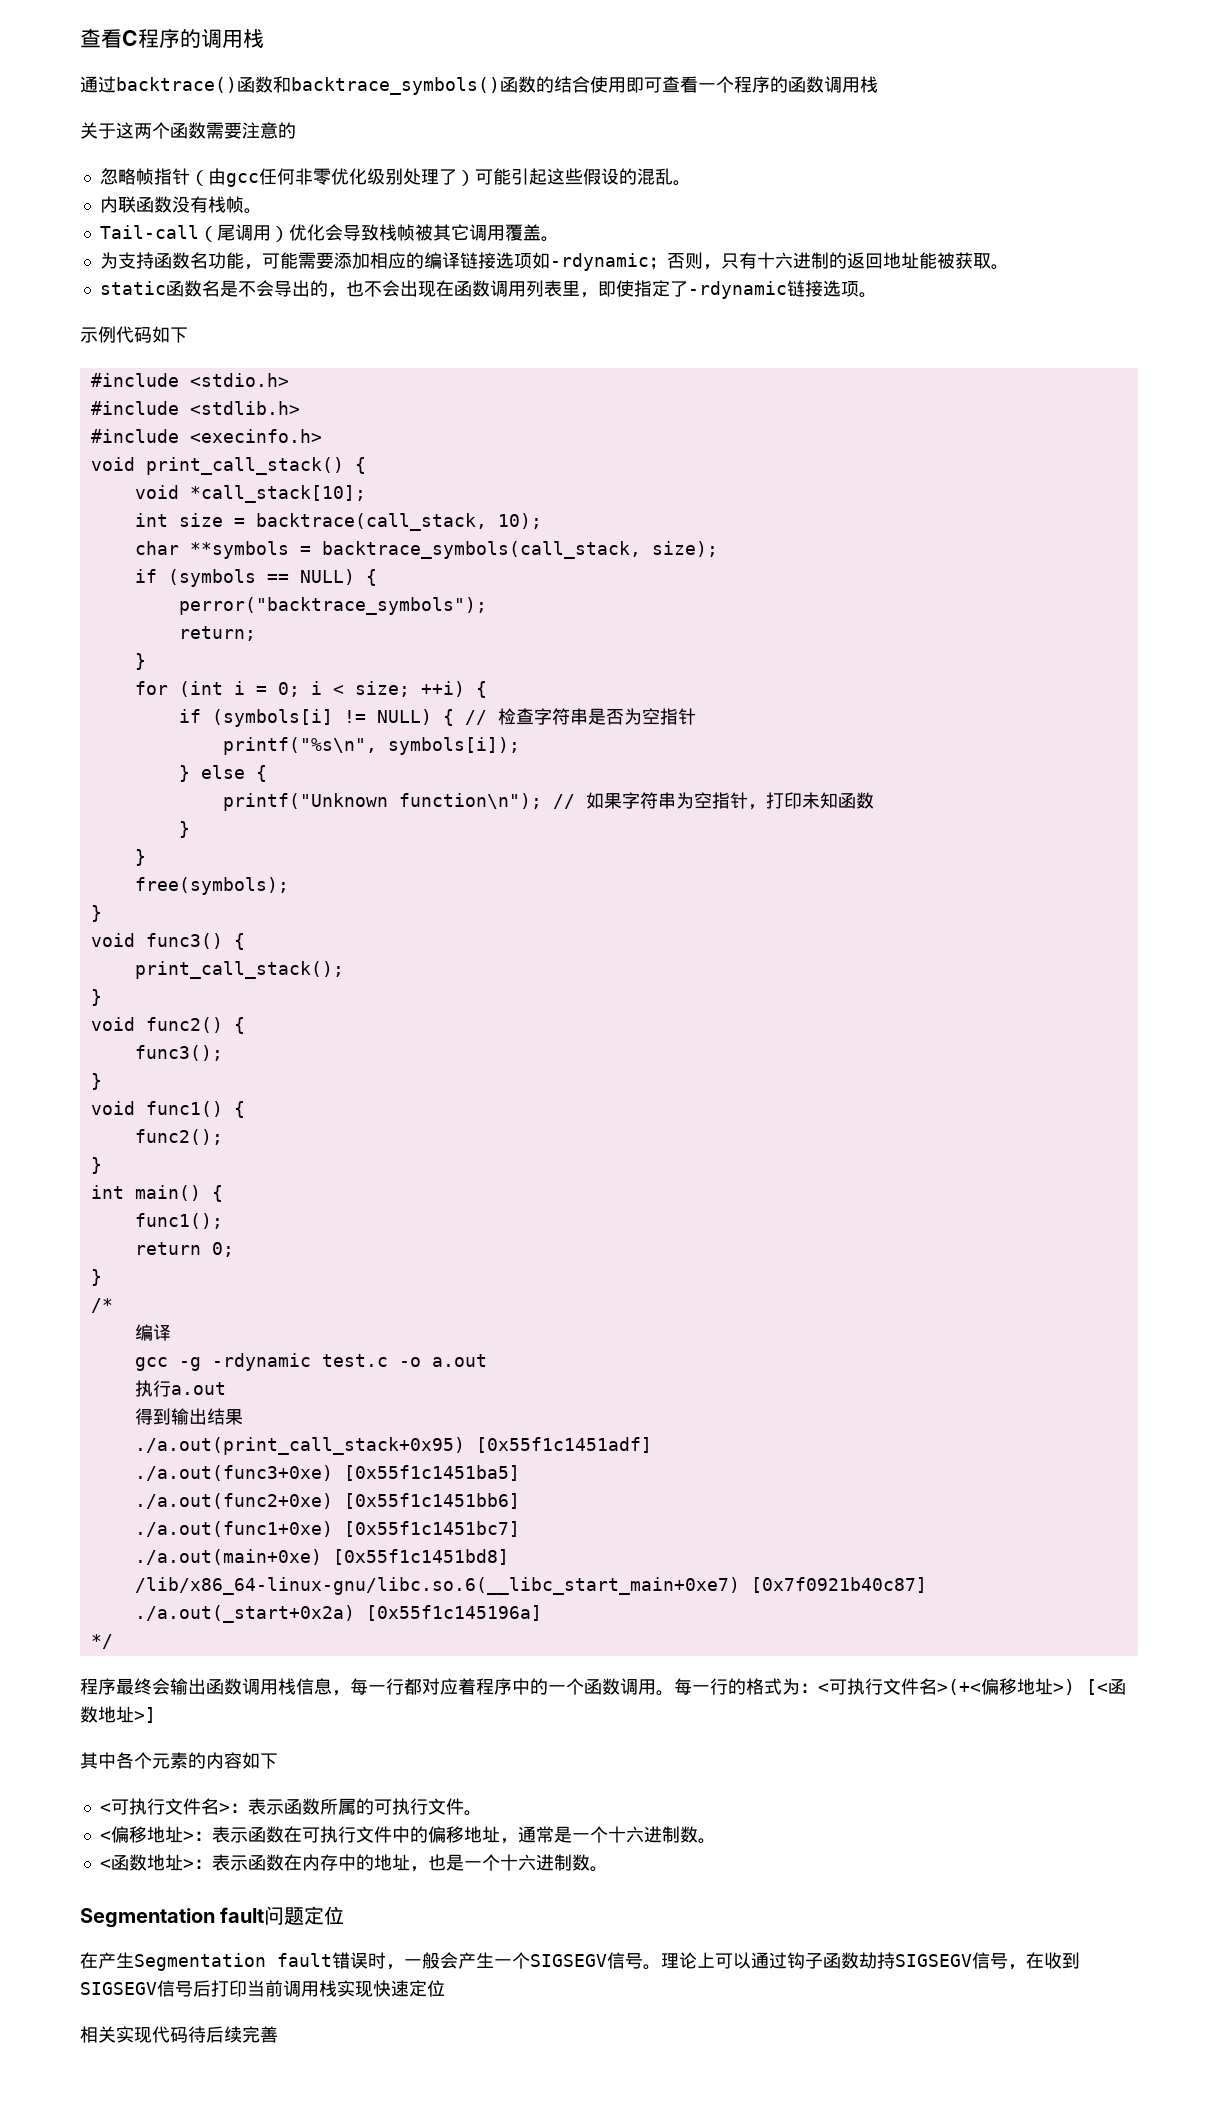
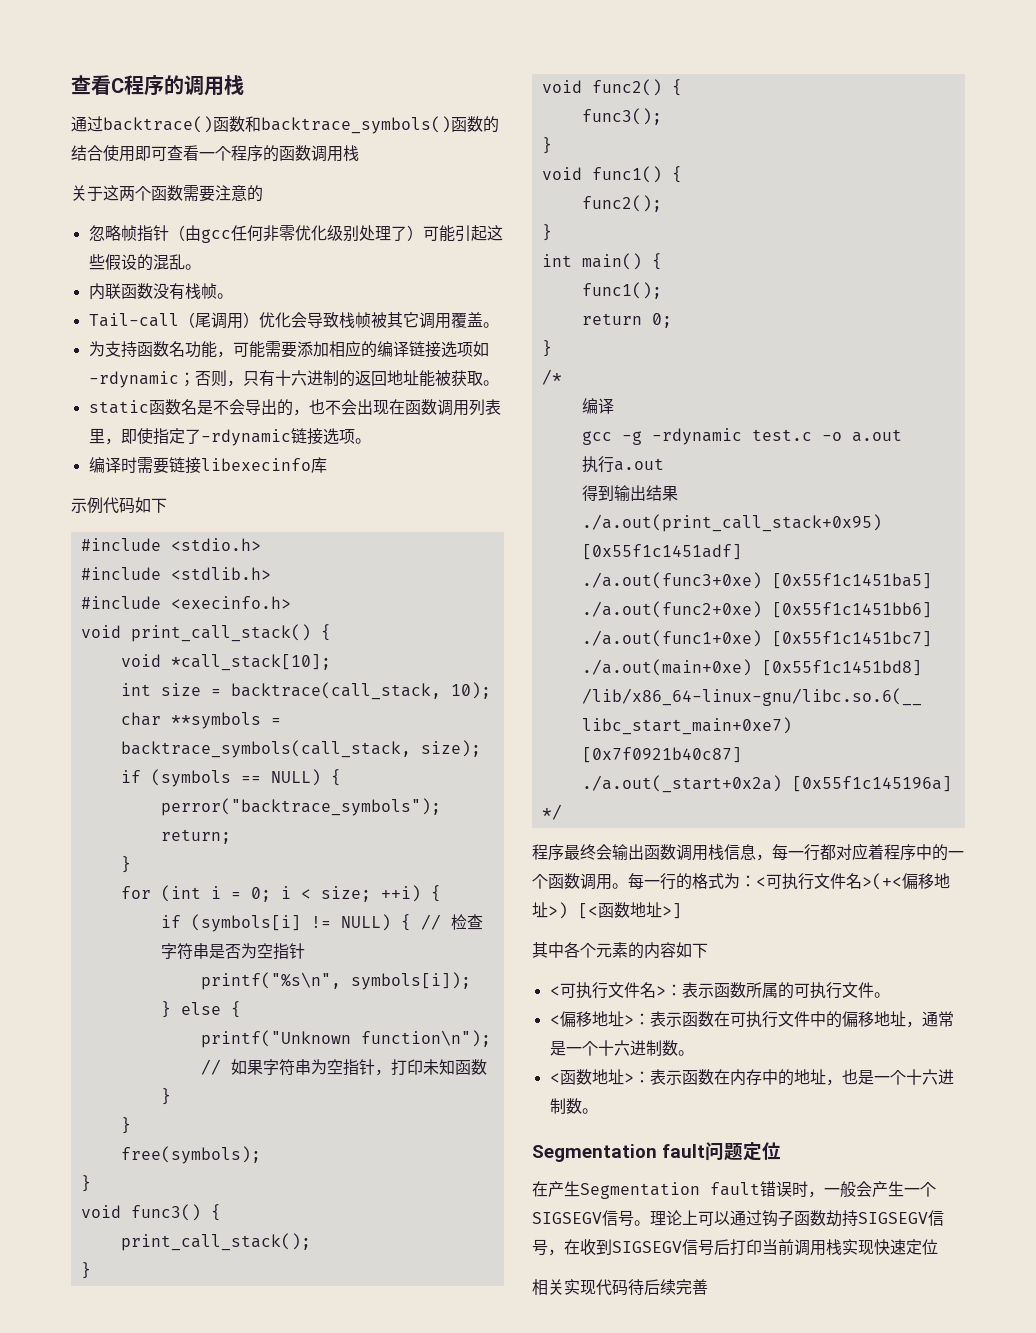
(877, 295) none -> [88,457,327,474] // 编译时需要链接libexecinfo库

